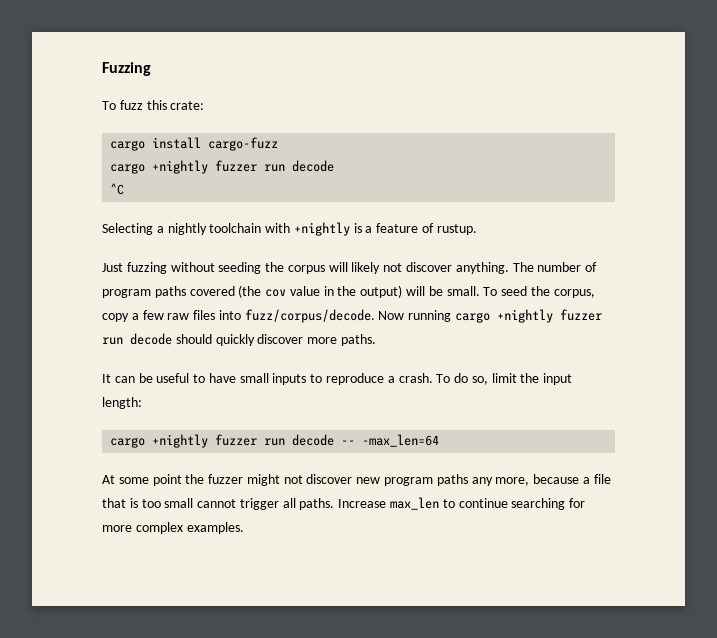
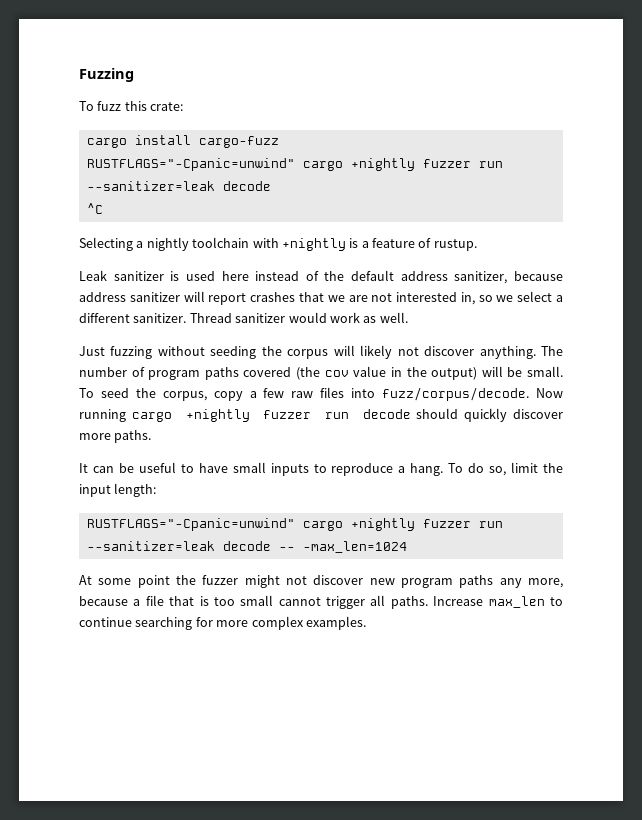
[110,160,286,174] cargo +nightly fuzzer run -> [86,158,503,171] [86,181,215,191] RUSTFLAGS="-Cpanic=unwind" cargo +nightly fuzzer run --sanitizer=leak
(477, 229) none -> [79,270,563,284] [79,291,563,305] [79,312,408,323] // Leak sanitizer is used here instead of the default address sanitizer, because address sanitizer will report crashes that we are not interested in, so we select a different sanitizer. Thread sanitizer would work as well.
[398,373,433,383] crash. -> [410,463,444,476] hang.
[110,434,286,448] cargo +nightly fuzzer run -> [86,518,503,531] [86,541,215,551] RUSTFLAGS="-Cpanic=unwind" cargo +nightly fuzzer run --sanitizer=leak
[362,434,440,447] -max_len=64 -> [302,541,407,553] -max_len=1024

